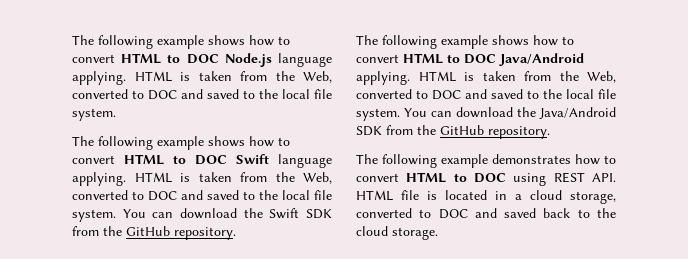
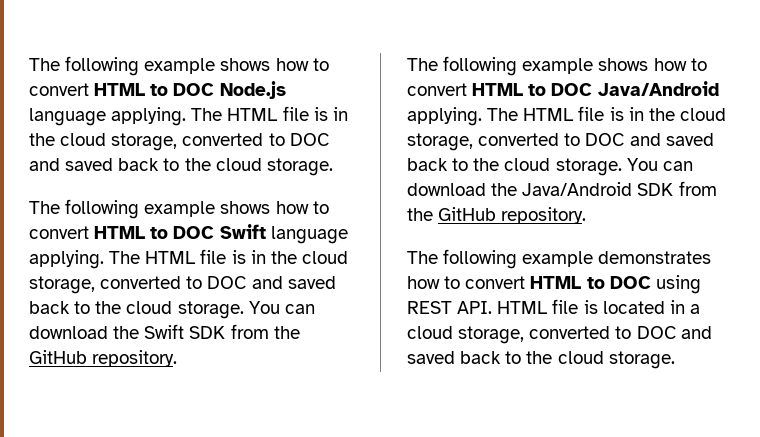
[134,71,332,83] [72,89,332,100] [72,108,116,121] HTML is taken from the Web, converted to DOC and saved to the local file system. -> [191,106,348,121] [29,133,329,151] [29,158,333,176] The HTML file is in the cloud storage, converted to DOC and saved back to the cloud storage.
[134,172,332,184] [72,190,332,201] [72,209,116,222] HTML is taken from the Web, converted to DOC and saved to the local file system. -> [109,249,348,264] [29,276,336,294] [29,301,244,319] The HTML file is in the cloud storage, converted to DOC and saved back to the cloud storage.
[418,71,616,83] [356,89,616,100] [356,108,400,121] HTML is taken from the Web, converted to DOC and saved to the local file system. -> [487,106,726,121] [407,133,714,151] [407,158,622,176] The HTML file is in the cloud storage, converted to DOC and saved back to the cloud storage.

